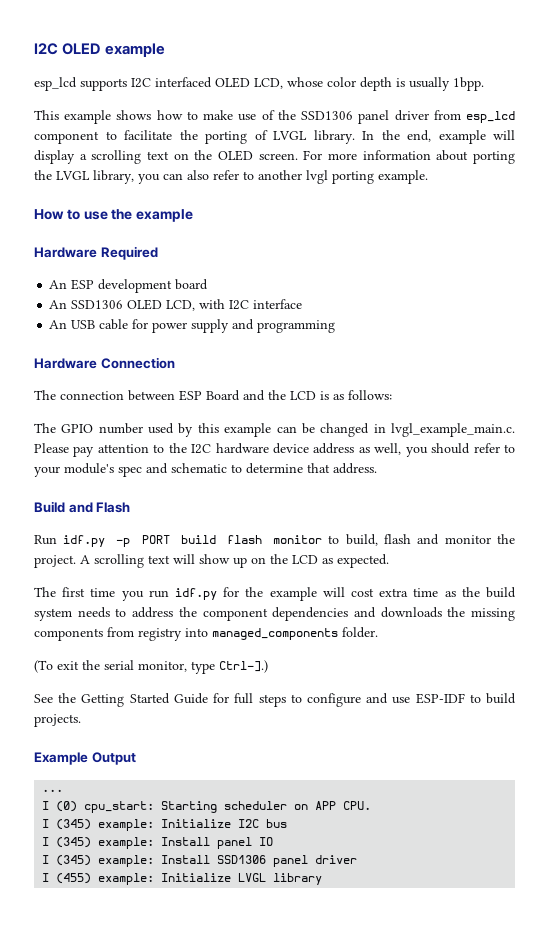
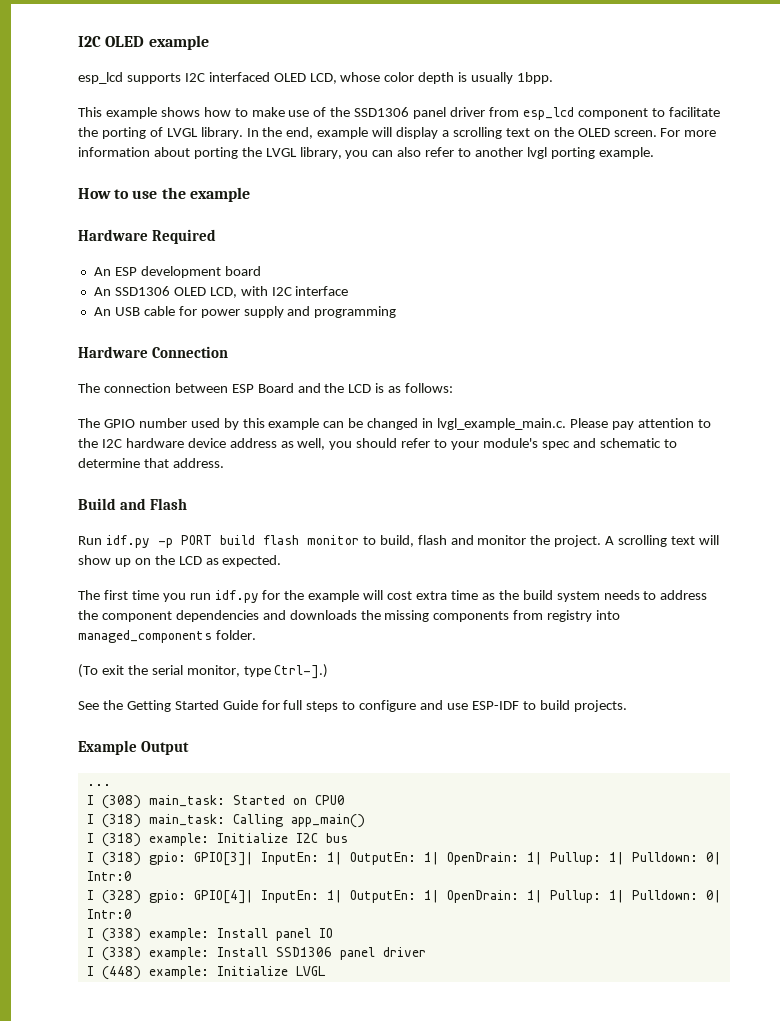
[56,801,372,813] [42,819,92,830] (0) cpu_start: Starting scheduler on APP CPU. // I (345) -> [101,795,345,809] [86,814,365,828] [86,833,141,847] (308) main_task: Started on CPU0 // I (318) main_task: Calling app_main() // I (318)
[56,837,92,848] (345) -> [101,852,721,866] [86,871,132,881] [86,890,721,904] [86,909,132,919] [86,928,141,942] (318) gpio: GPIO[3]| InputEn: 1| OutputEn: 1| OpenDrain: 1| Pullup: 1| Pulldown: 0| Intr:0 // I (328) gpio: GPIO[4]| InputEn: 1| OutputEn: 1| OpenDrain: 1| Pullup: 1| Pulldown: 0| Intr:0 // I (338)
[56,855,92,866] (345) -> [101,947,141,961] (338)
[56,873,92,884] (455) -> [101,966,141,980] (448)
[273,873,323,885] library -> (326, 971) none

